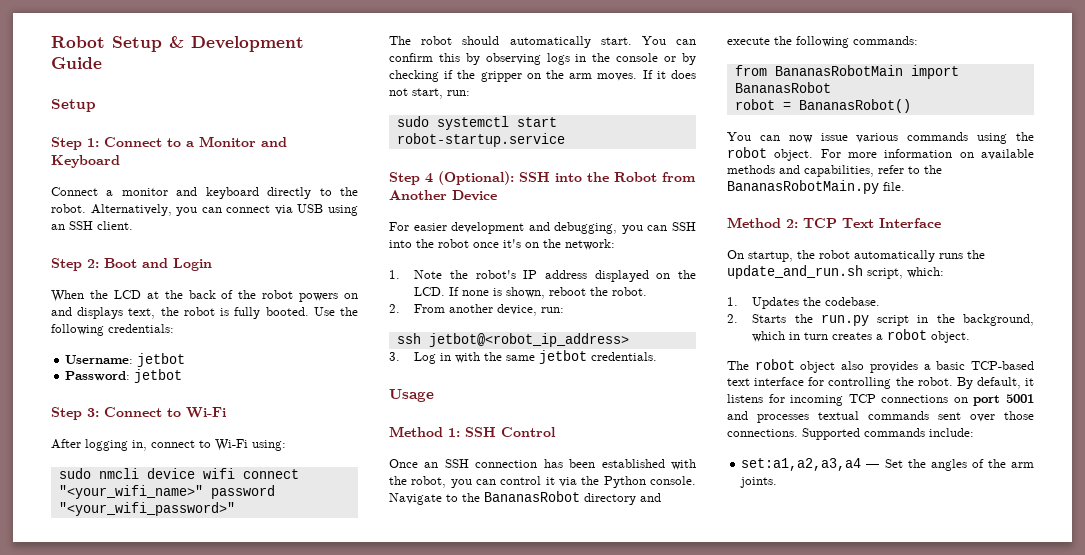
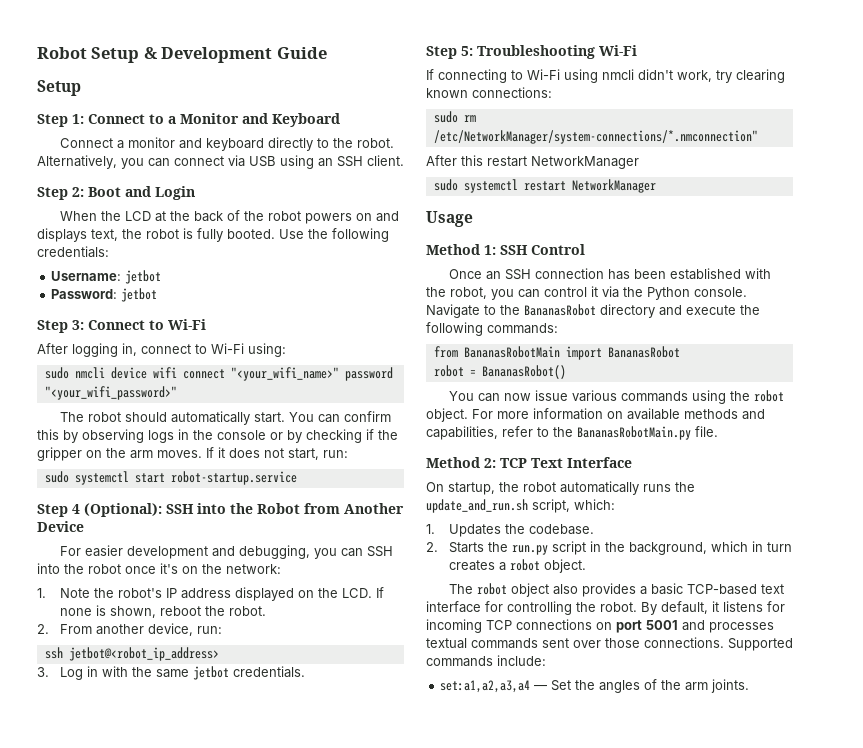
(658, 356) none -> [426,45,637,59] [426,69,785,83] [426,87,552,98] [433,111,476,123] [433,130,758,144] [426,155,639,169] [433,179,656,193] // Step 5: Troubleshooting Wi-Fi // If connecting to Wi-Fi using nmcli didn't work, try clearing known connections: // sudo rm /etc/NetworkManager/system-connections/*.nmconnection" // After this restart NetworkManager // sudo systemctl restart NetworkManager

